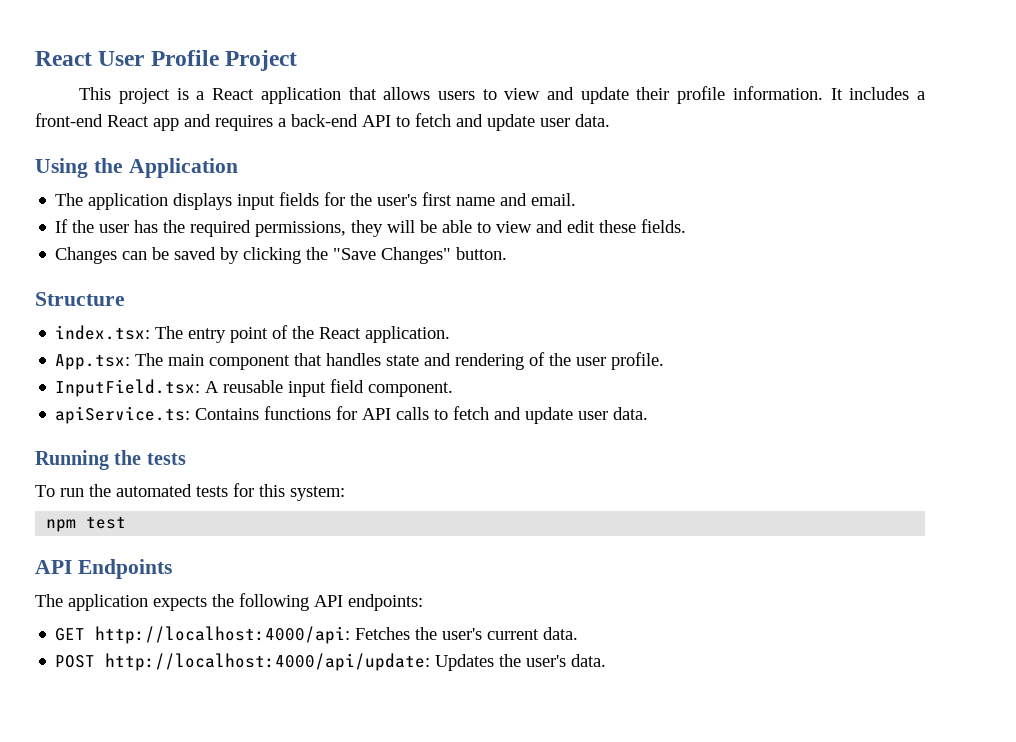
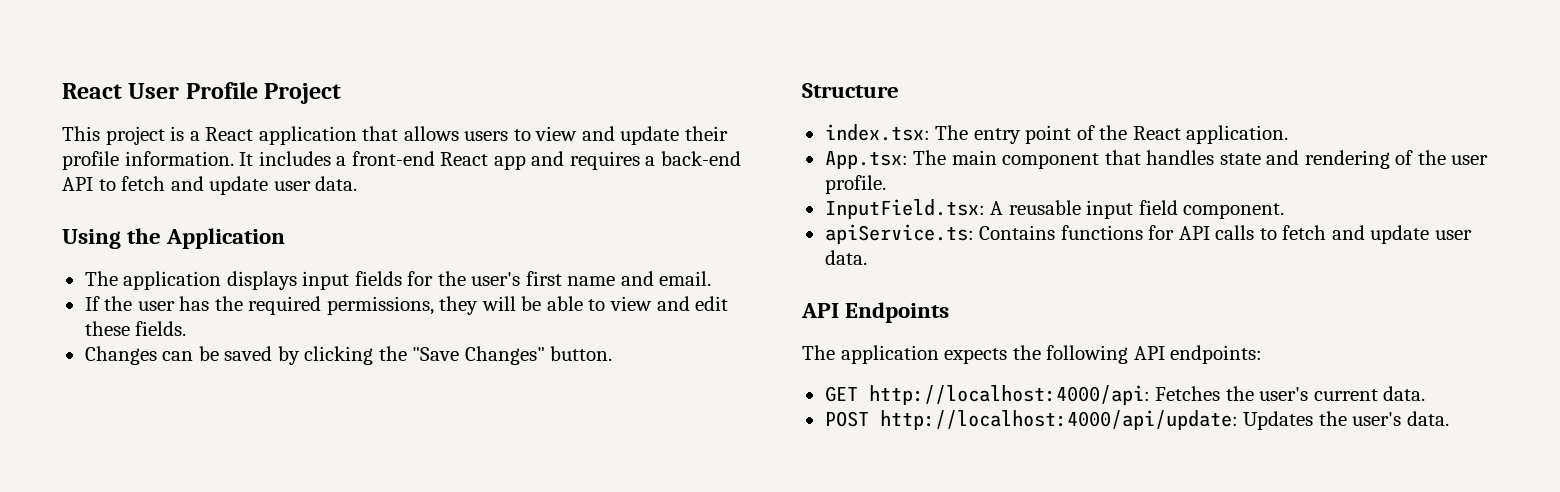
[35,450,186,470] [35,483,345,501] [46,516,127,532] // Running the tests // To run the automated tests for this system: // npm test -> (867, 257) none

